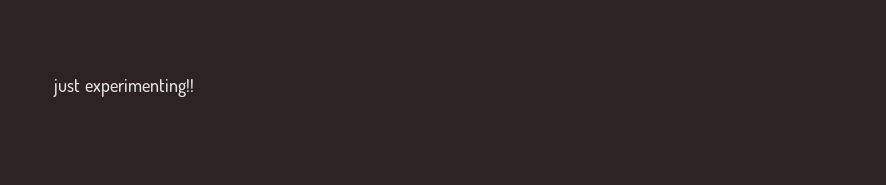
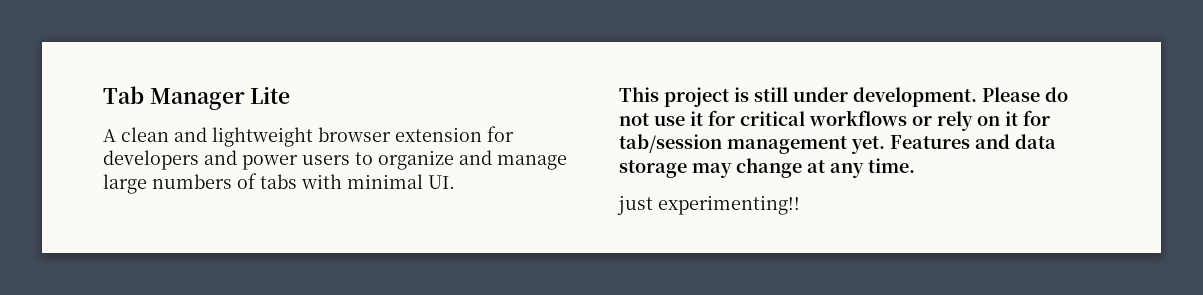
(53, 88) none -> [103,86,291,110] [103,126,514,147] [103,150,567,170] [103,173,455,194] [619,87,1068,107] [619,110,1050,131] [619,134,1056,154] [619,158,915,178] Tab Manager Lite // A clean and lightweight browser extension for developers and power users to organize and manage large numbers of tabs with minimal UI. // This project is still under development. Please do not use it for critical workflows or rely on it for tab/session management yet. Features and data storage may change at any time. //

